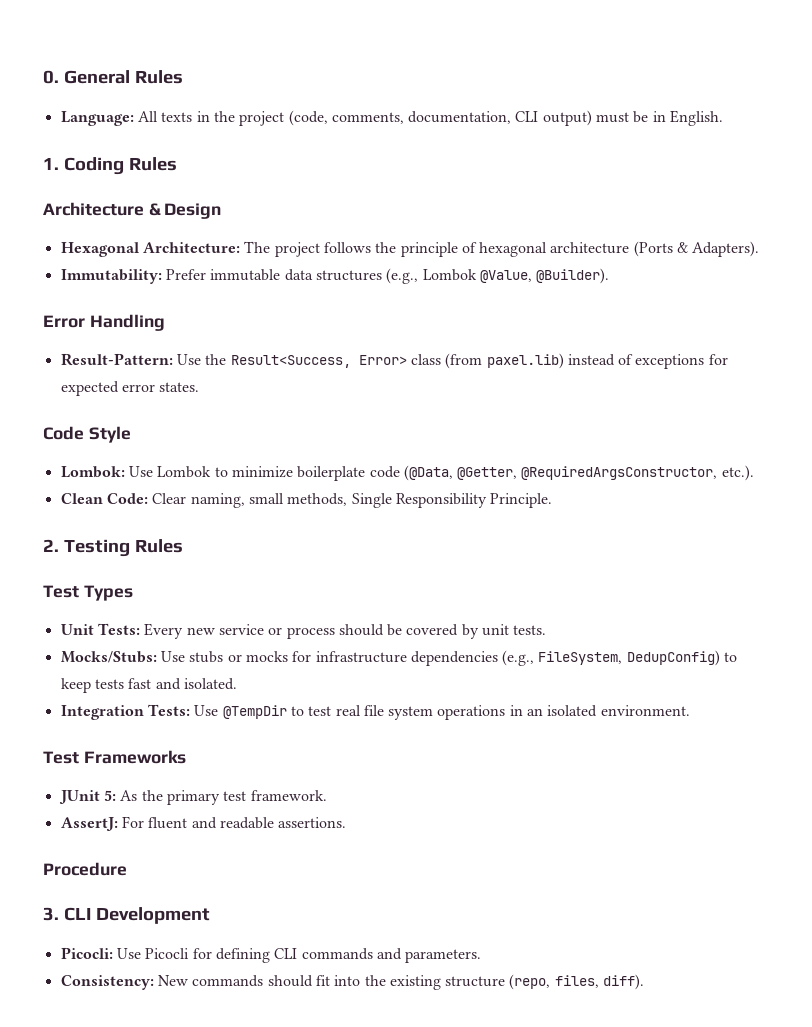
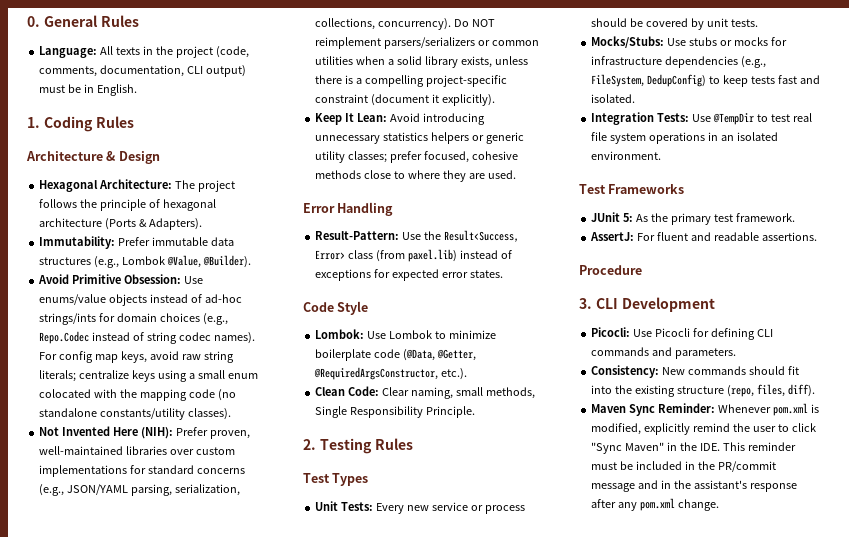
(610, 276) none -> [38,274,204,284] [39,294,242,306] [39,313,228,325] [39,331,255,344] [39,351,234,363] [39,370,258,382] [39,389,236,401] [39,408,232,420] [39,426,250,439] [39,446,236,455] [39,465,246,477] [39,484,241,496] [315,18,496,30] [315,37,540,49] [315,56,528,68] [315,75,507,87] [315,94,496,106] [315,113,485,125] [315,132,524,144] [315,151,518,163] [315,170,516,182] // Avoid Primitive Obsession: Use enums/value objects instead of ad-hoc strings/ints for domain choices (e.g., Repo.Codec instead of string codec names). For config map keys, avoid raw string literals; centralize keys using a small enum colocated with the mapping code (no standalone constants/utility classes). // Not Invented Here (NIH): Prefer proven, well-maintained libraries over custom implementations for standard concerns (e.g., JSON/YAML parsing, serialization, collections, concurrency). Do NOT reimplement parsers/serializers or common utilities when a solid library exists, unless there is a compelling project-specific constraint (document it explicitly). // Keep It Lean: Avoid introducing unnecessary statistics helpers or generic utility classes; prefer focused, cohesive methods close to where they are used.
(645, 982) none -> [591,403,819,416] [591,423,816,435] [591,442,796,454] [591,461,776,472] [591,480,797,492] [591,498,720,511] // Maven Sync Reminder: Whenever pom.xml is modified, explicitly remind the user to click "Sync Maven" in the IDE. This reminder must be included in the PR/commit message and in the assistant's response after any pom.xml change.

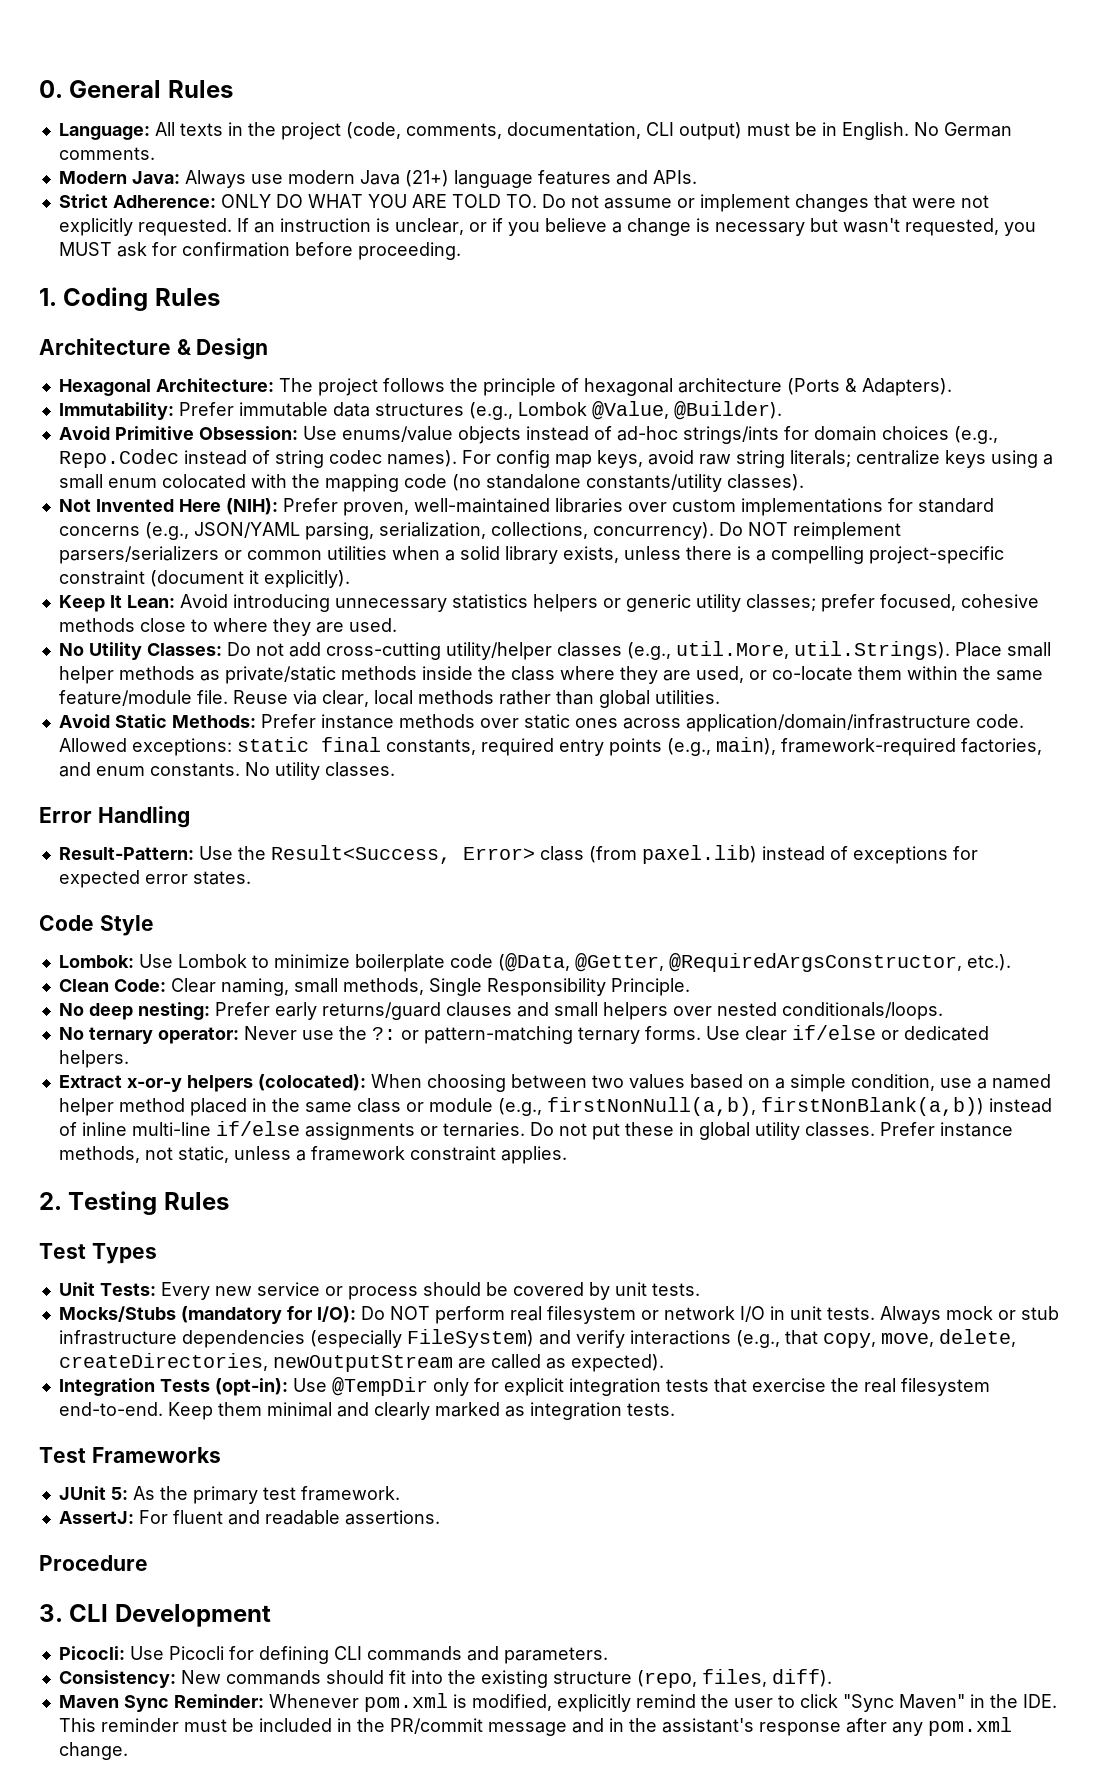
(138, 90) none -> [913,122,1012,137] [58,147,155,160] [58,170,697,188] [58,194,989,212] [58,218,1036,236] [58,242,461,260] No German comments. // Modern Java: Always use modern Java (21+) language features and APIs. // Strict Adherence: ONLY DO WHAT YOU ARE TOLD TO. Do not assume or implement changes that were not explicitly requested. If an instruction is unclear, or if you believe a change is necessary but wasn't requested, you MUST ask for confirmation before proceeding.
(516, 174) none -> [58,641,1051,660] [58,666,1043,684] [58,690,720,708] [58,714,1024,732] [58,737,1042,756] [58,762,395,780] // No Utility Classes: Do not add cross-cutting utility/helper classes (e.g., util.More, util.Strings). Place small helper methods as private/static methods inside the class where they are used, or co-locate them within the same feature/module file. Reuse via clear, local methods rather than global utilities. // Avoid Static Methods: Prefer instance methods over static ones across application/domain/infrastructure code. Allowed exceptions: static final constants, required entry points (e.g., main), framework-required factories, and enum constants. No utility classes.
(476, 412) none -> [58,1002,943,1020] [58,1025,989,1044] [58,1050,129,1068] [58,1074,1051,1092] [58,1097,1052,1116] [58,1121,1013,1140] [58,1146,567,1164] // No deep nesting: Prefer early returns/guard clauses and small helpers over nested conditionals/loops. // No ternary operator: Never use the ?: or pattern-matching ternary forms. Use clear if/else or dedicated helpers. // Extract x-or-y helpers (colocated): When choosing between two values based on a simple condition, use a named helper method placed in the same class or module (e.g., firstNonNull(a,b), firstNonBlank(a,b)) instead of inline multi-line if/else assignments or ternaries. Do not put these in global utility classes. Prefer instance methods, not static, unless a framework constraint applies.
[591,36,787,48] [591,56,767,68] [591,74,820,87] [591,94,636,103] [591,112,812,125] [591,132,778,144] [591,151,662,160] Mocks/Stubs: Use stubs or mocks for infrastructure dependencies (e.g., FileSystem, DedupConfig) to keep tests fast and isolated. // Integration Tests: Use @TempDir to test real file system operations in an isolated environment. -> [58,1306,1059,1324] [58,1329,1016,1348] [58,1353,664,1372] [58,1377,990,1396] [58,1402,675,1420] Mocks/Stubs (mandatory for I/O): Do NOT perform real filesystem or network I/O in unit tests. Always mock or stub infrastructure dependencies (especially FileSystem) and verify interactions (e.g., that copy, move, delete, createDirectories, newOutputStream are called as expected). // Integration Tests (opt-in): Use @TempDir only for explicit integration tests that exercise the real filesystem end-to-end. Keep them minimal and clearly marked as integration tests.

